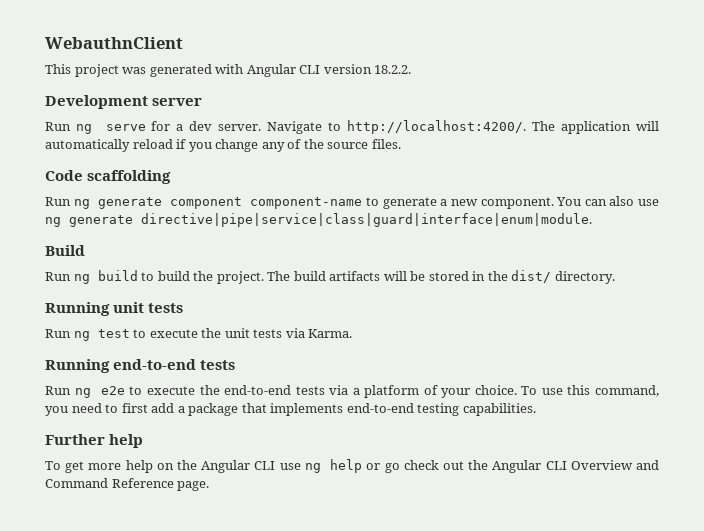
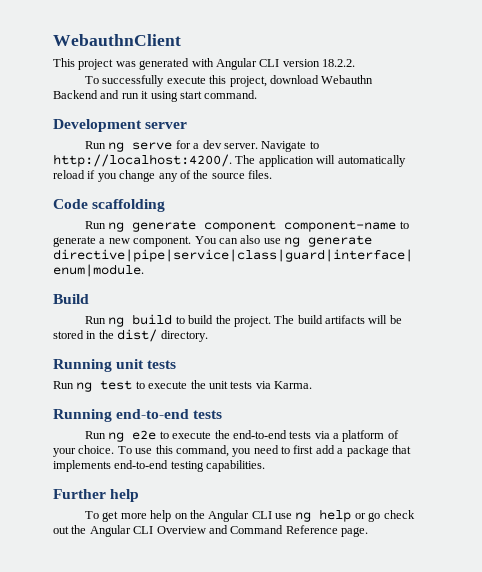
(412, 69) none -> [85,75,374,87] [53,90,258,102] // To successfully execute this project, download Webauthn Backend and run it using start command.

